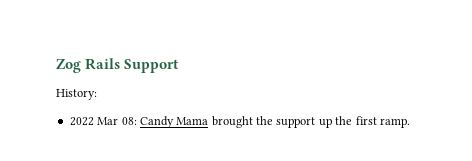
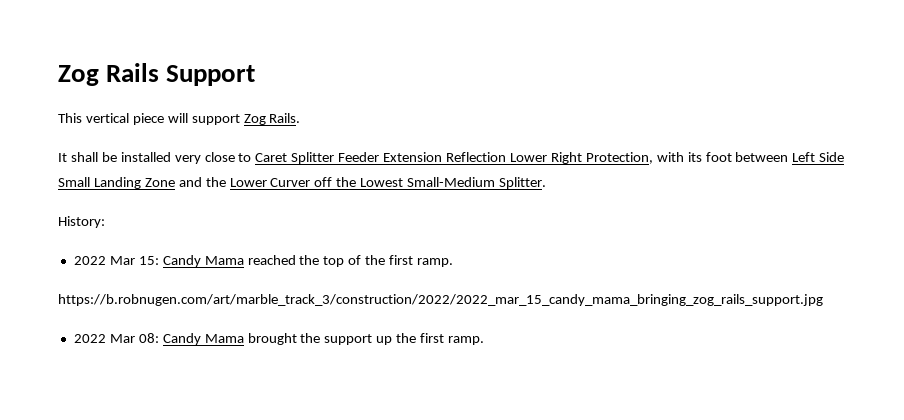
[56,89,97,100] History: -> [58,113,301,125] [58,152,845,164] [58,177,547,189] [58,216,105,228] [73,255,454,267] [58,294,823,306] This vertical piece will support Zog Rails. // It shall be installed very close to Caret Splitter Feeder Extension Reflection Lower Right Protection, with its foot between Left Side Small Landing Zone and the Lower Curver off the Lowest Small-Medium Splitter. // History: // 2022 Mar 15: Candy Mama reached the top of the first ramp. // https://b.robnugen.com/art/marble_track_3/construction/2022/2022_mar_15_candy_mama_bringing_zog_rails_support.jpg

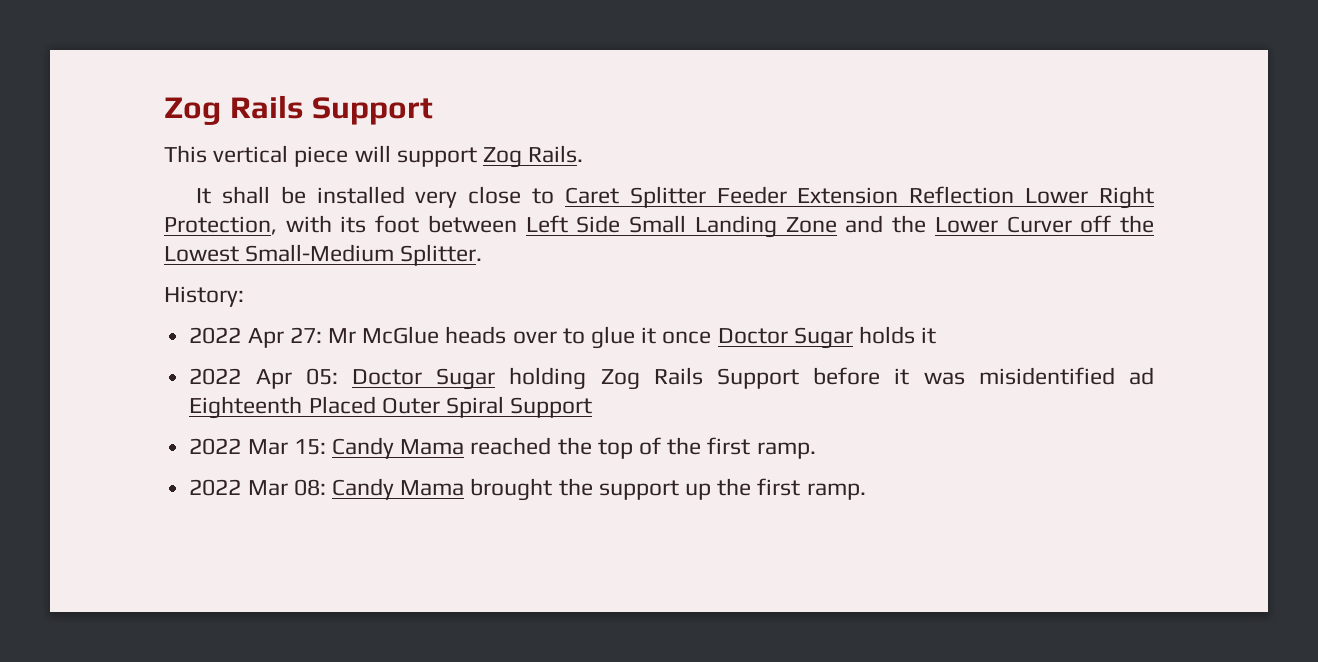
(105, 222) none -> [189,326,937,349] [189,367,1155,390] [189,396,593,419] // 2022 Apr 27: Mr McGlue heads over to glue it once Doctor Sugar holds it // 2022 Apr 05: Doctor Sugar holding Zog Rails Support before it was misidentified ad Eighteenth Placed Outer Spiral Support
[58,294,823,306] // https://b.robnugen.com/art/marble_track_3/construction/2022/2022_mar_15_candy_mama_bringing_zog_rails_support.jpg -> (816, 450) none

